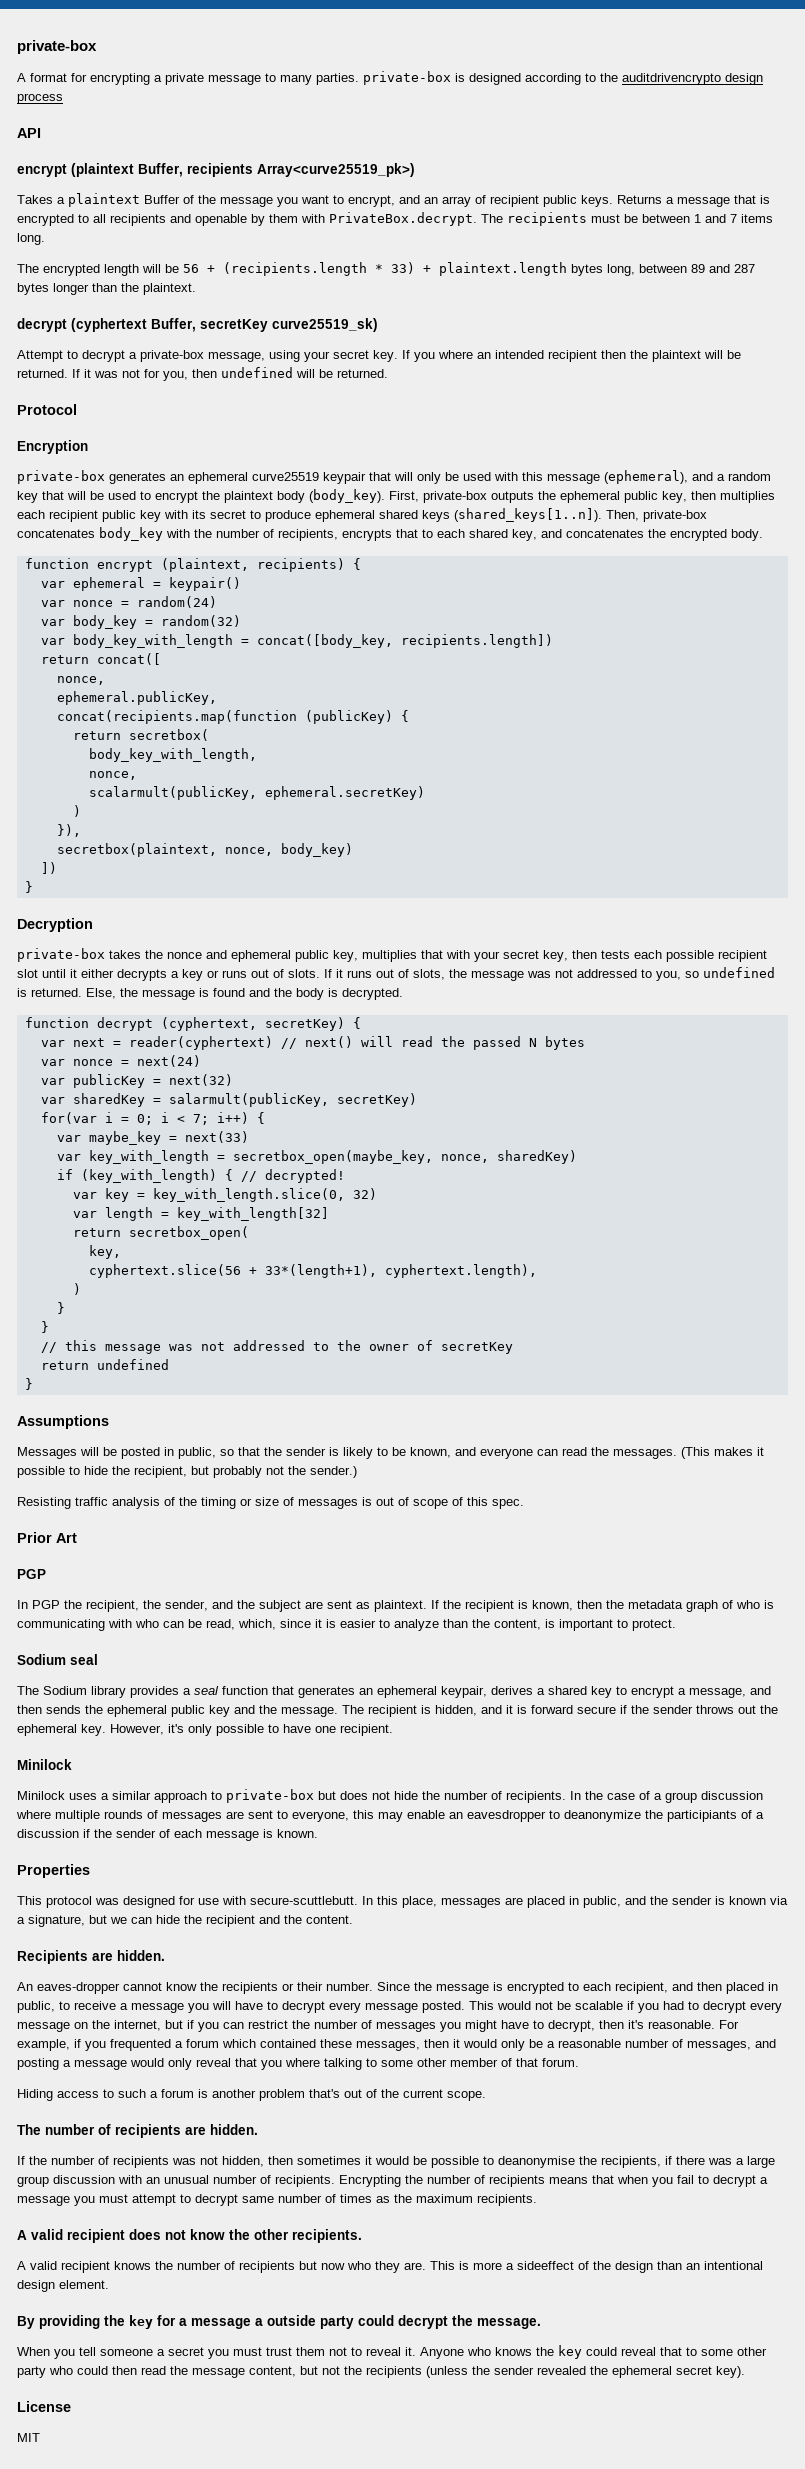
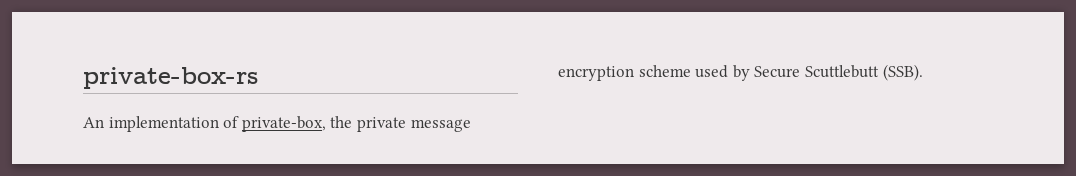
[17,40,97,54] [17,71,763,85] [17,93,63,104] [17,128,41,138] [17,163,415,177] [17,193,770,207] [17,212,773,226] [17,233,45,245] [17,262,755,276] [17,283,196,295] [17,318,378,332] [17,350,741,362] [17,367,388,381] [17,404,77,415] [17,440,88,454] [17,470,771,484] [17,489,775,503] [17,508,707,522] [17,527,763,541] [24,558,361,572] [40,577,241,591] [40,596,217,608] [40,615,241,629] [40,634,553,648] [40,653,161,665] [56,676,105,685] [56,691,217,705] [56,710,409,724] [72,729,209,741] [88,748,257,762] [88,771,137,780] [88,786,425,800] [72,805,81,817] [56,824,81,837] [56,843,353,857] [40,862,57,874] [24,881,33,893] [17,918,93,932] [17,948,767,962] [17,967,775,981] [17,988,403,1000] [24,1017,361,1031] [40,1036,585,1050] [40,1055,201,1067] [40,1074,233,1088] [40,1093,417,1107] [40,1112,265,1125] [56,1131,249,1145] [56,1150,577,1164] [56,1169,345,1183] [72,1188,377,1202] [72,1207,329,1221] [72,1226,249,1240] [88,1245,121,1259] [88,1264,537,1278] [72,1283,81,1295] [56,1302,65,1314] [40,1321,49,1333] [40,1340,513,1354] [40,1359,169,1370] [24,1378,33,1390] [17,1415,109,1429] [17,1447,764,1459] [17,1466,357,1478] [17,1497,524,1509] [17,1532,77,1543] [17,1569,46,1579] [17,1600,774,1612] [17,1619,676,1631] [17,1654,98,1665] [17,1686,771,1698] [17,1705,778,1717] [17,1724,393,1736] [17,1759,72,1770] [17,1789,763,1803] [16,1810,764,1822] [17,1829,318,1841] [17,1864,90,1878] [17,1896,788,1908] [17,1915,353,1927] [17,1950,165,1964] [17,1982,778,1994] [17,2001,782,2013] [17,2020,739,2032] [17,2039,776,2051] [17,2058,579,2070] [17,2089,486,2101] [17,2124,258,2138] [17,2156,775,2168] [17,2175,768,2187] [17,2194,537,2206] [17,2229,362,2243] [17,2261,763,2273] [17,2280,109,2292] [17,2315,541,2329] [17,2345,767,2359] [17,2366,745,2378] [17,2401,71,2412] [17,2433,40,2442] private-box // A format for encrypting a private message to many parties. private-box is designed according to the auditdrivencrypto design process // API // encrypt (plaintext Buffer, recipients Array<curve25519_pk>) // Takes a plaintext Buffer of the message you want to encrypt, and an array of recipient public keys. Returns a message that is encrypted to all recipients and openable by them with PrivateBox.decrypt. The recipients must be between 1 and 7 items long. // The encrypted length will be 56 + (recipients.length * 33) + plaintext.length bytes long, between 89 and 287 bytes longer than the plaintext. // decrypt (cyphertext Buffer, secretKey curve25519_sk) // Attempt to decrypt a private-box message, using your secret key. If you where an intended recipient then the plaintext will be returned. If it was not for you, then undefined will be returned. // Protocol // Encryption // private-box generates an ephemeral curve25519 keypair that will only be used with this message (ephemeral), and a random key that will be used to encrypt the plaintext body (body_key). First, private-box outputs the ephemeral public key, then multiplies each recipient public key with its secret to produce ephemeral shared keys (shared_keys[1..n]). Then, private-box concatenates body_key with the number of recipients, encrypts that to each shared key, and concatenates the encrypted body. // function encrypt (plaintext, recipients) { // var ephemeral = keypair() // var nonce = random(24) // var body_key = random(32) // var body_key_with_length = concat([body_key, recipients.length]) // return concat([ // nonce, // ephemeral.publicKey, // concat(recipients.map(function (publicKey) { // return secretbox( // body_key_with_length, // nonce, // scalarmult(publicKey, ephemeral.secretKey) // ) // }), // secretbox(plaintext, nonce, body_key) // ]) // } // Decryption // private-box takes the nonce and ephemeral public key, multiplies that with your secret key, then tests each possible recipient slot until it either decrypts a key or runs out of slots. If it runs out of slots, the message was not addressed to you, so undefined is returned. Else, the message is found and the body is decrypted. // function decrypt (cyphertext, secretKey) { // var next = reader(cyphertext) // next() will read the passed N bytes // var nonce = next(24) // var publicKey = next(32) // var sharedKey = salarmult(publicKey, secretKey) // for(var i = 0; i < 7; i++) { // var maybe_key = next(33) // var key_with_length = secretbox_open(maybe_key, nonce, sharedKey) // if (key_with_length) { // decrypted! // var key = key_with_length.slice(0, 32) // var length = key_with_length[32] // return secretbox_open( // key, // cyphertext.slice(56 + 33*(length+1), cyphertext.length), // ) // } // } // // this message was not addressed to the owner of secretKey // return undefined // } // Assumptions // Messages will be posted in public, so that the sender is likely to be known, and everyone can read the messages. (This makes it possible to hide the recipient, but probably not the sender.) // Resisting traffic analysis of the timing or size of messages is out of scope of this spec. // Prior Art // PGP // In PGP the recipient, the sender, and the subject are sent as plaintext. If the recipient is known, then the metadata graph of who is communicating with who can be read, which, since it is easier to analyze than the content, is important to protect. // Sodium seal // The Sodium library provides a seal function that generates an ephemeral keypair, derives a shared key to encrypt a message, and then sends the ephemeral public key and the message. The recipient is hidden, and it is forward secure if the sender throws out the ephemeral key. However, it's only possible to have one recipient. // Minilock // Minilock uses a similar approach to private-box but does not hide the number of recipients. In the case of a group discussion where multiple rounds of messages are sent to everyone, this may enable an eavesdropper to deanonymize the participiants of a discussion if the sender of each message is known. // Properties // This protocol was designed for use with secure-scuttlebutt. In this place, messages are placed in public, and the sender is known via a signature, but we can hide the recipient and the content. // Recipients are hidden. // An eaves-dropper cannot know the recipients or their number. Since the message is encrypted to each recipient, and then placed in public, to receive a message you will have to decrypt every message posted. This would not be scalable if you had to decrypt every message on the internet, but if you can restrict the number of messages you might have to decrypt, then it's reasonable. For example, if you frequented a forum which contained these messages, then it would only be a reasonable number of messages, and posting a message would only reveal that you where talking to some other member of that forum. // Hiding access to such a forum is another problem that's out of the current scope. // The number of recipients are hidden. // If the number of recipients was not hidden, then sometimes it would be possible to deanonymise the recipients, if there was a large group discussion with an unusual number of recipients. Encrypting the number of recipients means that when you fail to decrypt a message you must attempt to decrypt same number of times as the maximum recipients. // A valid recipient does not know the other recipients. // A valid recipient knows the number of recipients but now who they are. This is more a sideeffect of the design than an intentional design element. // By providing the key for a message a outside party could decrypt the message. // When you tell someone a secret you must trust them not to reveal it. Anyone who knows the key could reveal that to some other party who could then read the message content, but not the recipients (unless the sender revealed the ephemeral secret key). // License // MIT -> [83,67,258,89] [83,116,471,132] [558,64,923,81] private-box-rs // An implementation of private-box, the private message encryption scheme used by Secure Scuttlebutt (SSB).

